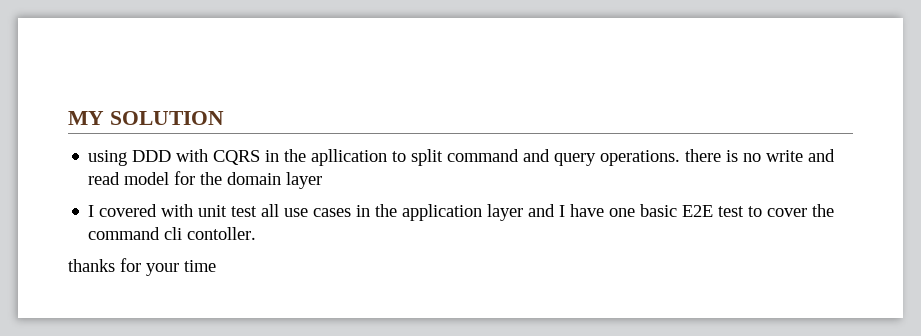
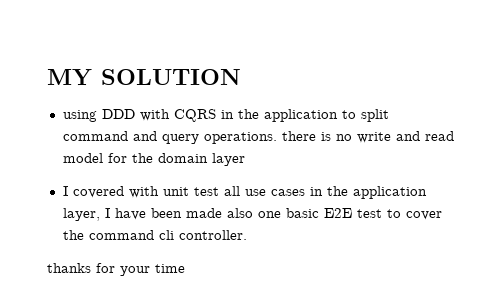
[311,149,388,166] apllication -> [263,109,338,122] application
[487,204,605,221] layer and I have -> [62,208,253,221] layer, I have been made also
[187,227,257,240] contoller. -> [178,230,247,240] controller.

